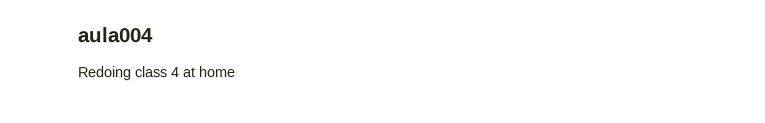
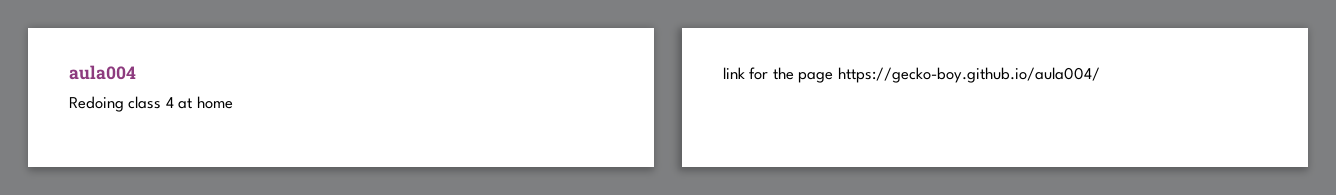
(236, 72) none -> [723,67,1100,83] // link for the page https://gecko-boy.github.io/aula004/

